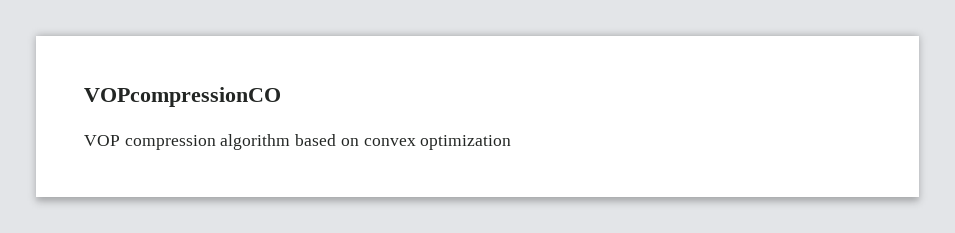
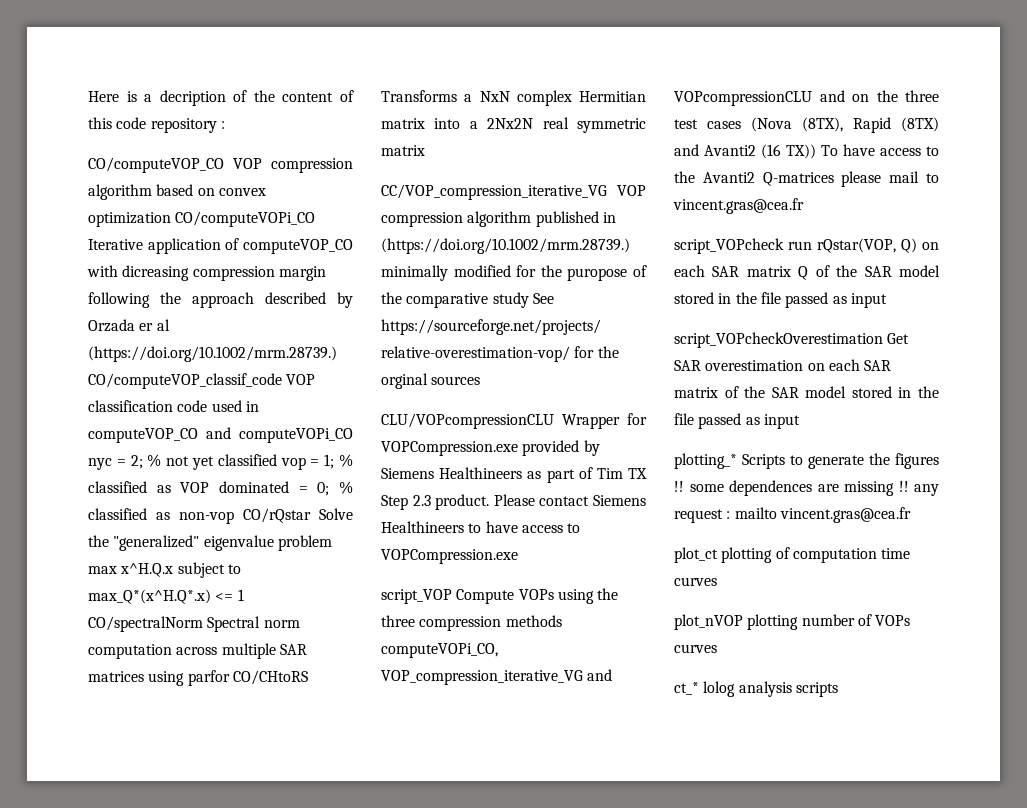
[84,87,281,107] VOPcompressionCO // -> [88,90,355,106] [88,117,225,133] [88,157,224,173] Here is a decription of the content of this code repository : // CO/computeVOP_CO
(512, 142) none -> [175,211,316,227] [88,238,354,254] [87,265,326,281] [88,292,353,308] [88,319,170,332] [88,346,337,362] [88,373,316,389] [88,400,259,412] [88,427,353,443] [88,454,354,470] [88,481,353,496] [88,508,353,524] [88,535,332,551] [88,562,241,578] [88,589,244,604] [88,616,300,632] [88,643,307,659] [88,670,308,686] [381,90,646,106] [381,117,646,133] [381,145,425,156] [381,184,646,200] [381,211,616,227] [381,238,630,254] [381,265,647,281] [381,292,554,308] [381,319,601,335] [381,346,619,362] [381,373,481,389] [381,413,647,429] [381,440,600,456] [381,467,647,483] [381,494,646,510] [381,521,581,533] [381,549,518,564] [381,588,619,604] [381,615,562,631] [381,643,498,658] [381,669,613,685] [674,90,939,106] [674,117,939,133] [674,144,939,159] [674,171,939,187] [673,198,804,214] [674,238,939,254] [674,265,940,280] [674,292,887,308] [674,332,910,348] [674,359,892,371] [674,386,939,398] [674,413,800,429] [674,453,939,469] [674,480,939,496] [674,507,911,523] [674,547,911,563] [674,577,717,586] [674,614,911,630] [674,644,717,653] [674,681,838,697] CO/computeVOPi_CO Iterative application of computeVOP_CO with dicreasing compression margin following the approach described by Orzada er al (https://doi.org/10.1002/mrm.28739.) CO/computeVOP_classif_code VOP classification code used in computeVOP_CO and computeVOPi_CO nyc = 2; % not yet classified vop = 1; % classified as VOP dominated = 0; % classified as non-vop CO/rQstar Solve the "generalized" eigenvalue problem max x^H.Q.x subject to max_Q*(x^H.Q*.x) <= 1 CO/spectralNorm Spectral norm computation across multiple SAR matrices using parfor CO/CHtoRS Transforms a NxN complex Hermitian matrix into a 2Nx2N real symmetric matrix // CC/VOP_compression_iterative_VG VOP compression algorithm published in (https://doi.org/10.1002/mrm.28739.) minimally modified for the puropose of the comparative study See https://sourceforge.net/projects/ relative-overestimation-vop/ for the orginal sources // CLU/VOPcompressionCLU Wrapper for VOPCompression.exe provided by Siemens Healthineers as part of Tim TX Step 2.3 product. Please contact Siemens Healthineers to have access to VOPCompression.exe // script_VOP Compute VOPs using the three compression methods computeVOPi_CO, VOP_compression_iterative_VG and VOPcompressionCLU and on the three test cases (Nova (8TX), Rapid (8TX) and Avanti2 (16 TX)) To have access to the Avanti2 Q-matrices please mail to vincent.gras@cea.fr // script_VOPcheck run rQstar(VOP, Q) on each SAR matrix Q of the SAR model stored in the file passed as input // script_VOPcheckOverestimation Get SAR overestimation on each SAR matrix of the SAR model stored in the file passed as input // plotting_* Scripts to generate the figures !! some dependences are missing !! any request : mailto vincent.gras@cea.fr // plot_ct plotting of computation time curves // plot_nVOP plotting number of VOPs curves // ct_* lolog analysis scripts

